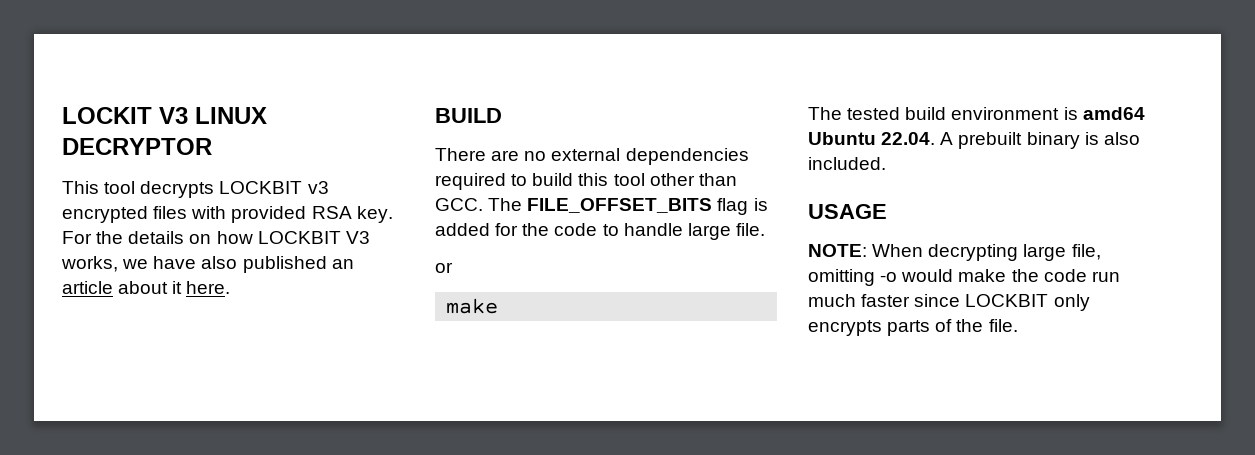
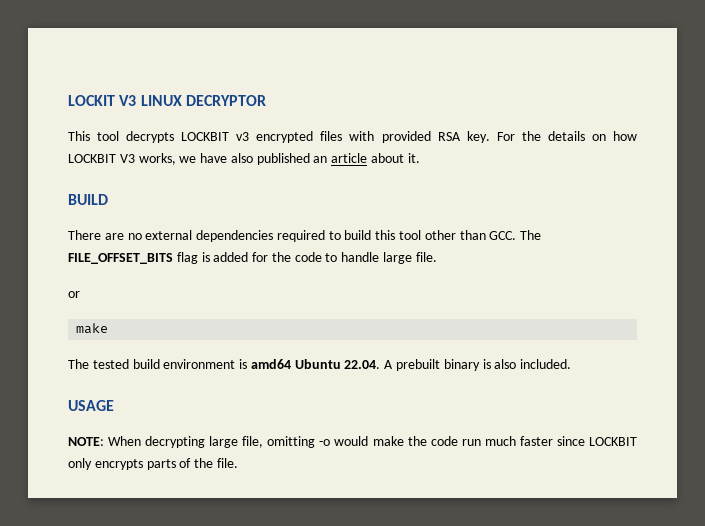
[172,281,231,294] it here. -> [407,153,420,163] it.

